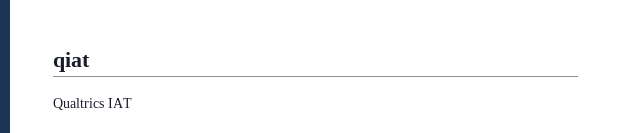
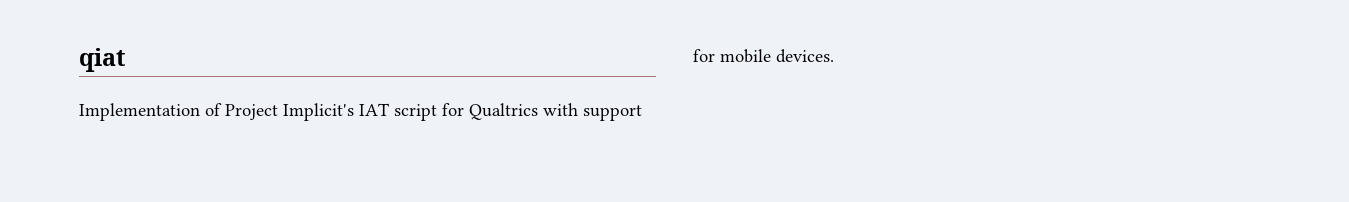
[53,98,132,110] Qualtrics IAT -> [79,103,642,121] [693,49,834,63] Implementation of Project Implicit's IAT script for Qualtrics with support for mobile devices.

